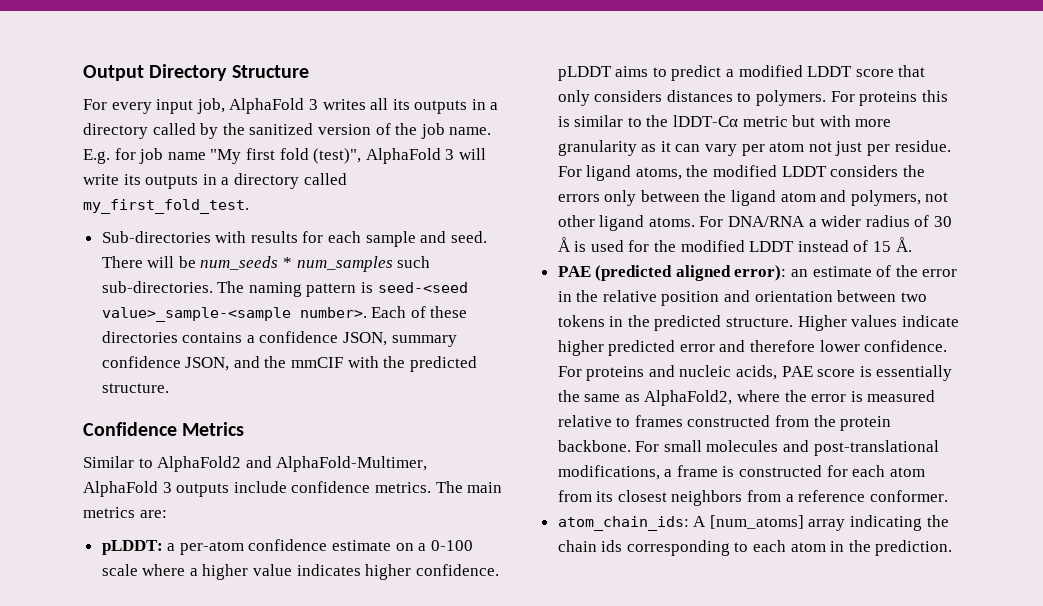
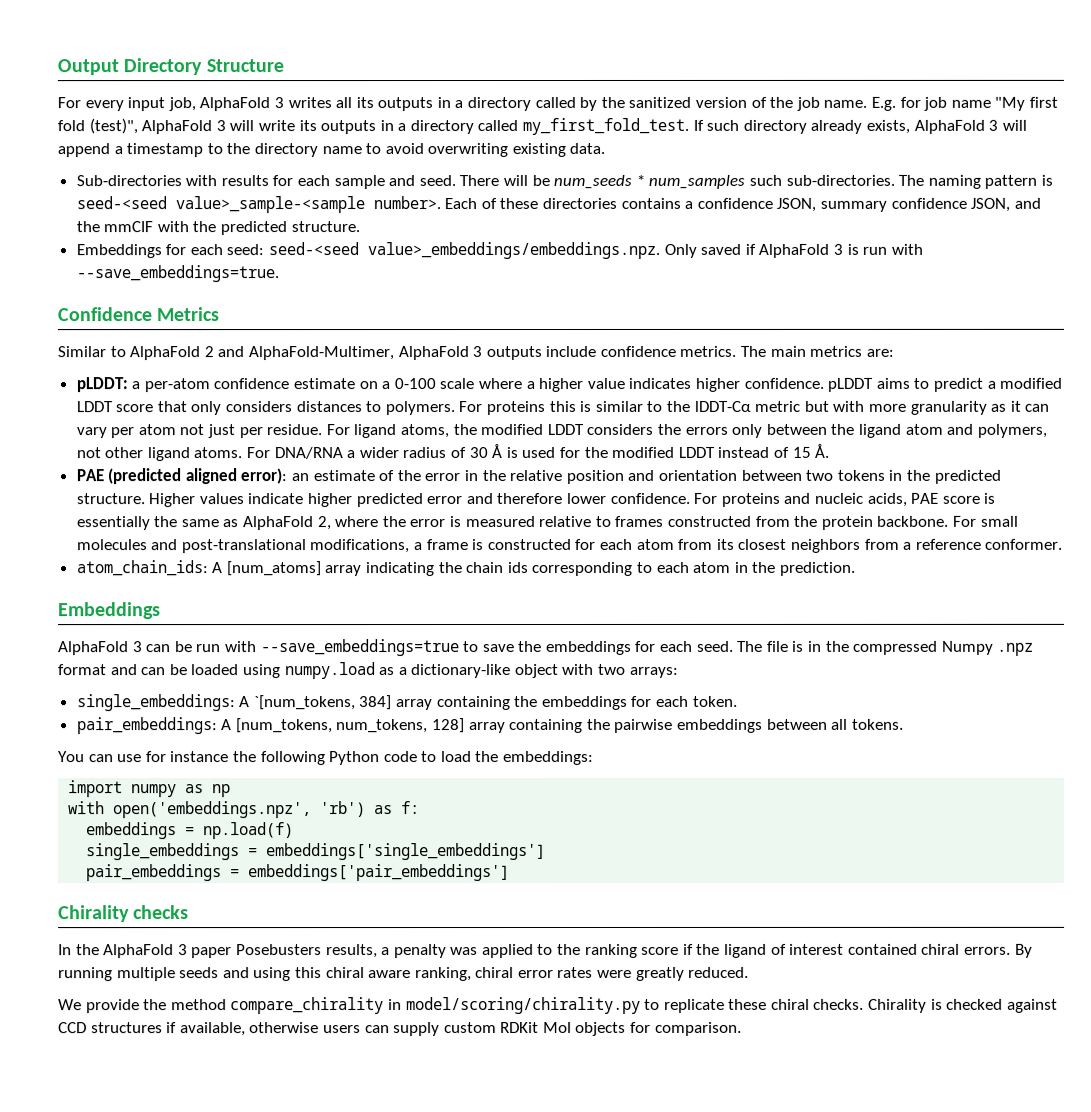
(249, 206) none -> [692,119,1027,134] [57,142,606,158] If such directory already exists, AlphaFold 3 will append a timestamp to the directory name to avoid overwriting existing data.
(169, 388) none -> [75,241,923,260] [75,265,279,283] // Embeddings for each seed: seed-<seed value>_embeddings/embeddings.npz. Only saved if AlphaFold 3 is run with --save_embeddings=true.
[157,456,242,472] AlphaFold2 -> [129,346,214,361] AlphaFold 2
[644,390,733,406] AlphaFold2, -> [242,516,331,531] AlphaFold 2,
(953, 548) none -> [58,602,161,620] [58,639,1035,657] [58,662,679,680] [76,694,738,712] [76,717,904,735] [58,750,595,766] [68,780,232,798] [68,801,421,819] [86,822,295,840] [86,842,547,861] [86,864,511,882] [58,905,190,923] [58,943,1033,959] [58,966,750,982] [58,996,1058,1015] [58,1021,742,1037] // Embeddings // AlphaFold 3 can be run with --save_embeddings=true to save the embeddings for each seed. The file is in the compressed Numpy .npz format and can be loaded using numpy.load as a dictionary-like object with two arrays: // single_embeddings: A `[num_tokens, 384] array containing the embeddings for each token. // pair_embeddings: A [num_tokens, num_tokens, 128] array containing the pairwise embeddings between all tokens. // You can use for instance the following Python code to load the embeddings: // import numpy as np // with open('embeddings.npz', 'rb') as f: // embeddings = np.load(f) // single_embeddings = embeddings['single_embeddings'] // pair_embeddings = embeddings['pair_embeddings'] // Chirality checks // In the AlphaFold 3 paper Posebusters results, a penalty was applied to the ranking score if the ligand of interest contained chiral errors. By running multiple seeds and using this chiral aware ranking, chiral error rates were greatly reduced. // We provide the method compare_chirality in model/scoring/chirality.py to replicate these chiral checks. Chirality is checked against CCD structures if available, otherwise users can supply custom RDKit Mol objects for comparison.

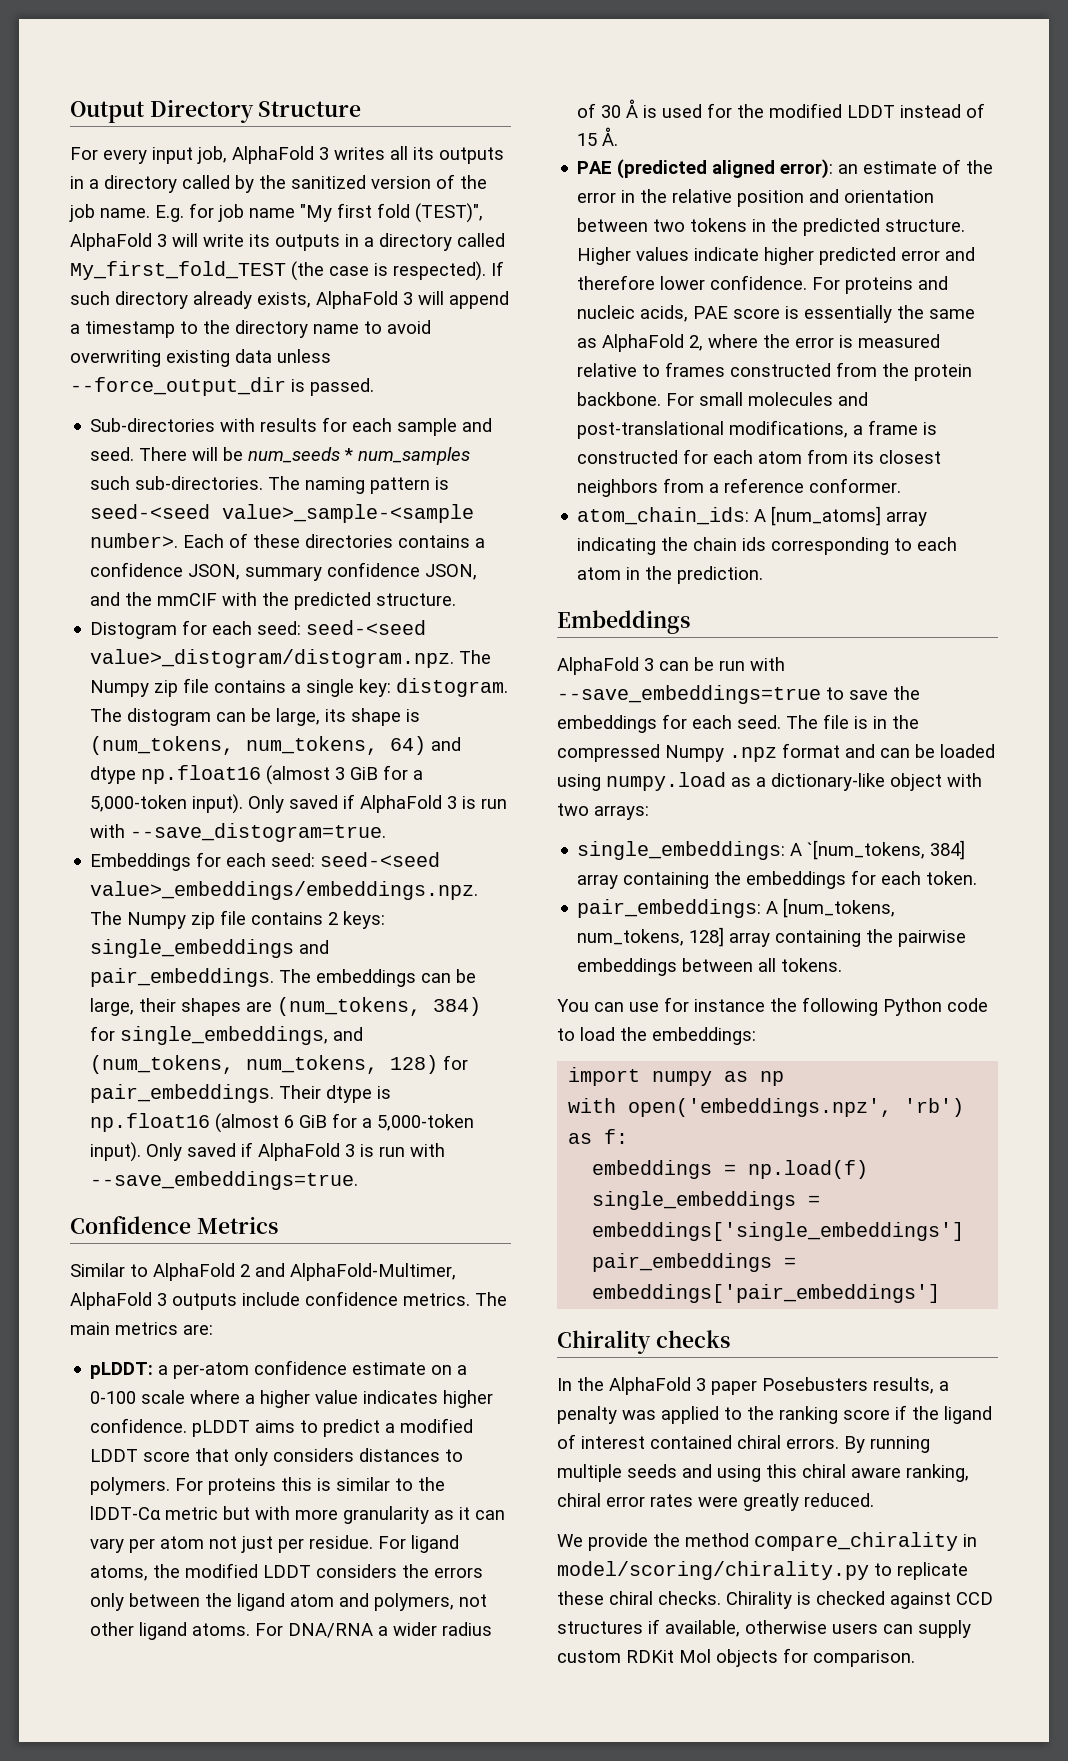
[88,118,138,135] (test)", -> [415,203,483,223] (TEST)",
[522,117,690,136] my_first_fold_test. -> [70,261,486,281] My_first_fold_TEST (the case is respected).
[569,142,606,154] data. -> [235,349,331,363] [70,377,374,396] data unless --force_output_dir is passed.
(360, 227) none -> [90,620,427,639] [90,649,492,668] [90,678,509,697] [90,708,421,726] [90,736,462,755] [90,765,424,785] [90,794,508,814] [90,823,387,842] // Distogram for each seed: seed-<seed value>_distogram/distogram.npz. The Numpy zip file contains a single key: distogram. The distogram can be large, its shape is (num_tokens, num_tokens, 64) and dtype np.float16 (almost 3 GiB for a 5,000-token input). Only saved if AlphaFold 3 is run with --save_distogram=true.
(661, 250) none -> [90,910,386,929] [90,939,330,958] [90,968,477,987] [90,997,482,1016] [90,1026,364,1045] [90,1055,469,1074] [90,1084,392,1103] [90,1113,475,1133] [90,1142,142,1162] The Numpy zip file contains 2 keys: single_embeddings and pair_embeddings. The embeddings can be large, their shapes are (num_tokens, 384) for single_embeddings, and (num_tokens, num_tokens, 128) for pair_embeddings. Their dtype is np.float16 (almost 6 GiB for a 5,000-token input).

